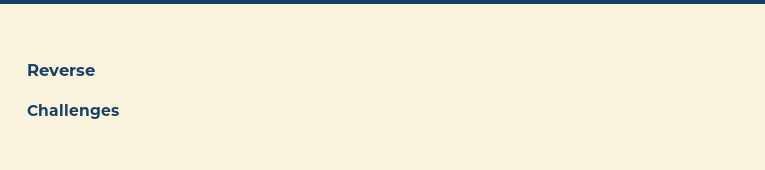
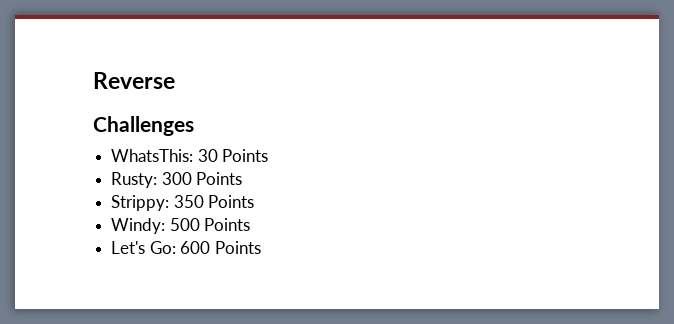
(119, 111) none -> [111,149,269,162] [111,172,243,188] [111,195,255,211] [111,218,251,234] [111,241,261,254] // WhatsThis: 30 Points // Rusty: 300 Points // Strippy: 350 Points // Windy: 500 Points // Let's Go: 600 Points

